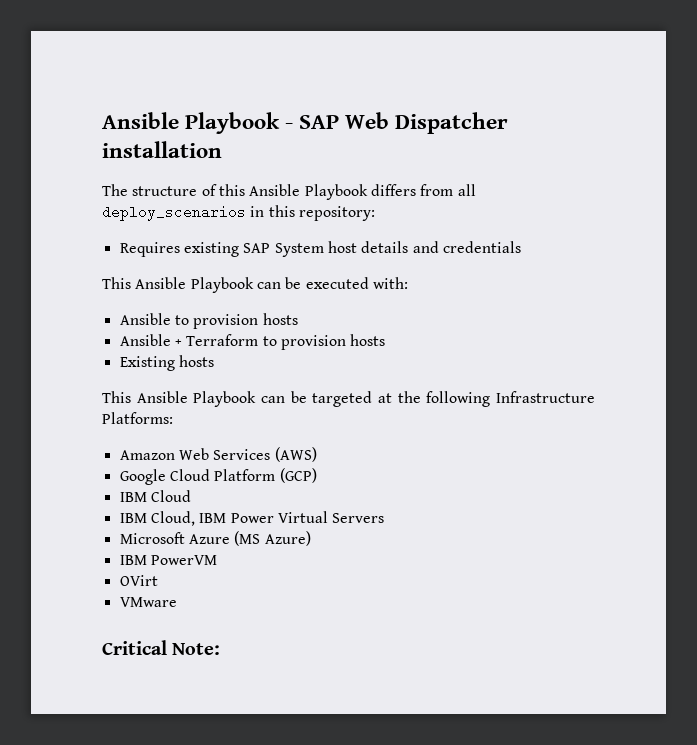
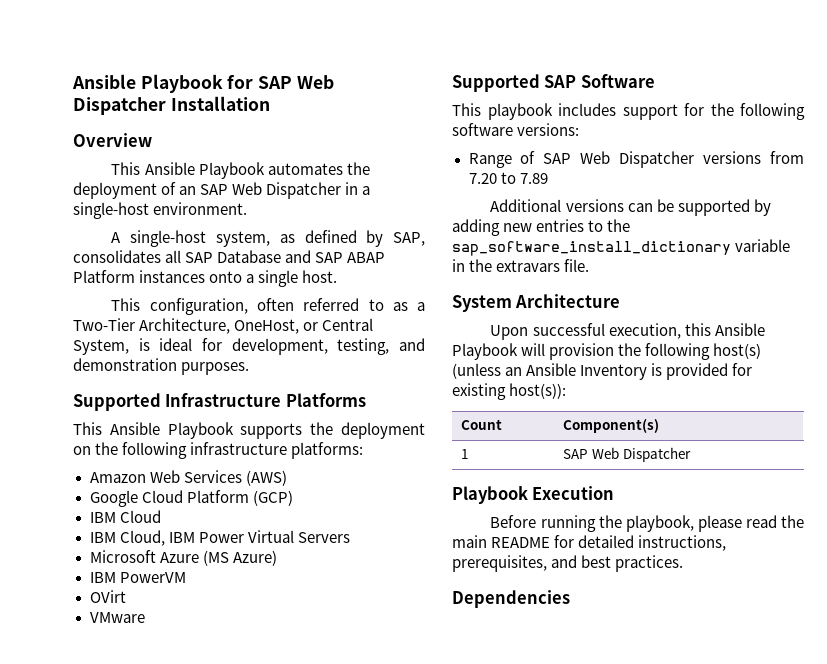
[102,112,509,134] [102,141,222,158] [102,184,476,200] [102,205,375,221] [119,241,521,257] [102,277,408,293] [119,313,298,329] [119,334,386,350] [119,355,214,371] [102,391,595,407] [102,412,173,424] Ansible Playbook - SAP Web Dispatcher installation // The structure of this Ansible Playbook differs from all deploy_scenarios in this repository: // Requires existing SAP System host details and credentials // This Ansible Playbook can be executed with: // Ansible to provision hosts // Ansible + Terraform to provision hosts // Existing hosts // This Ansible Playbook can be targeted at the following Infrastructure Platforms: -> [72,74,334,93] [73,96,270,115] [73,133,152,147] [111,162,370,179] [73,182,371,199] [73,202,248,219] [111,230,425,247] [73,250,386,263] [73,270,338,287] [111,298,426,315] [73,318,374,334] [73,338,425,355] [73,358,250,375] [73,393,366,411] [73,422,426,439] [73,442,364,459] Ansible Playbook for SAP Web Dispatcher Installation // Overview // This Ansible Playbook automates the deployment of an SAP Web Dispatcher in a single-host environment. // A single-host system, as defined by SAP, consolidates all SAP Database and SAP ABAP Platform instances onto a single host. // This configuration, often referred to as a Two-Tier Architecture, OneHost, or Central System, is ideal for development, testing, and demonstration purposes. // Supported Infrastructure Platforms // This Ansible Playbook supports the deployment on the following infrastructure platforms:
[102,640,221,655] Critical Note: -> [452,74,655,92] [452,103,805,120] [452,123,580,136] [468,151,804,168] [468,172,548,184] [490,199,771,216] [452,219,631,236] [452,239,791,256] [452,259,590,272] [452,294,621,312] [490,323,765,340] [452,343,762,360] [452,363,753,380] [452,383,567,400] [461,419,503,430] [563,419,660,433] [461,449,470,459] [563,447,691,462] [452,486,615,504] [490,515,804,532] [452,535,727,551] [452,555,684,572] [452,590,570,608] Supported SAP Software // This playbook includes support for the following software versions: // Range of SAP Web Dispatcher versions from 7.20 to 7.89 // Additional versions can be supported by adding new entries to the sap_software_install_dictionary variable in the extravars file. // System Architecture // Upon successful execution, this Ansible Playbook will provision the following host(s) (unless an Ansible Inventory is provided for existing host(s)): // Count | Component(s) // 1 | SAP Web Dispatcher // Playbook Execution // Before running the playbook, please read the main README for detailed instructions, prerequisites, and best practices. // Dependencies

